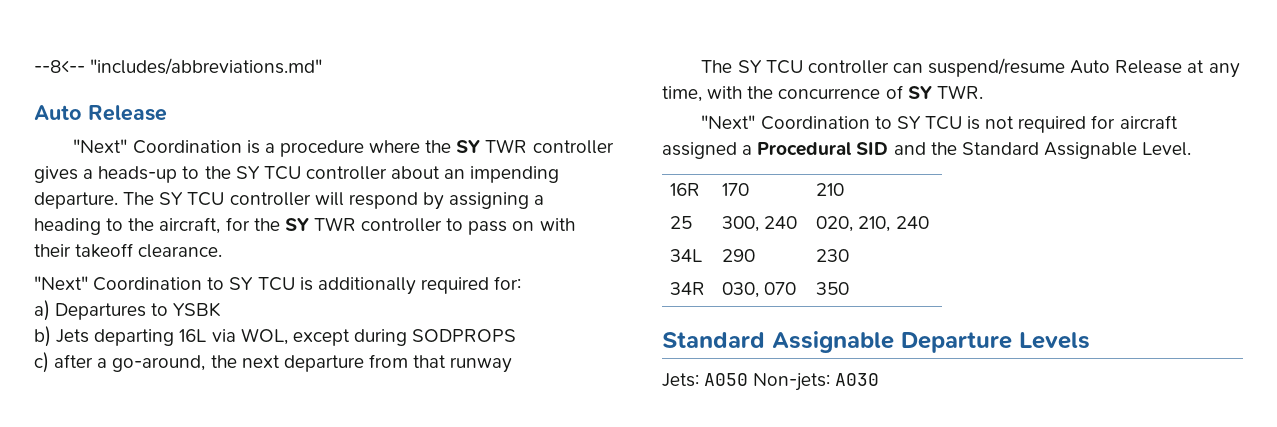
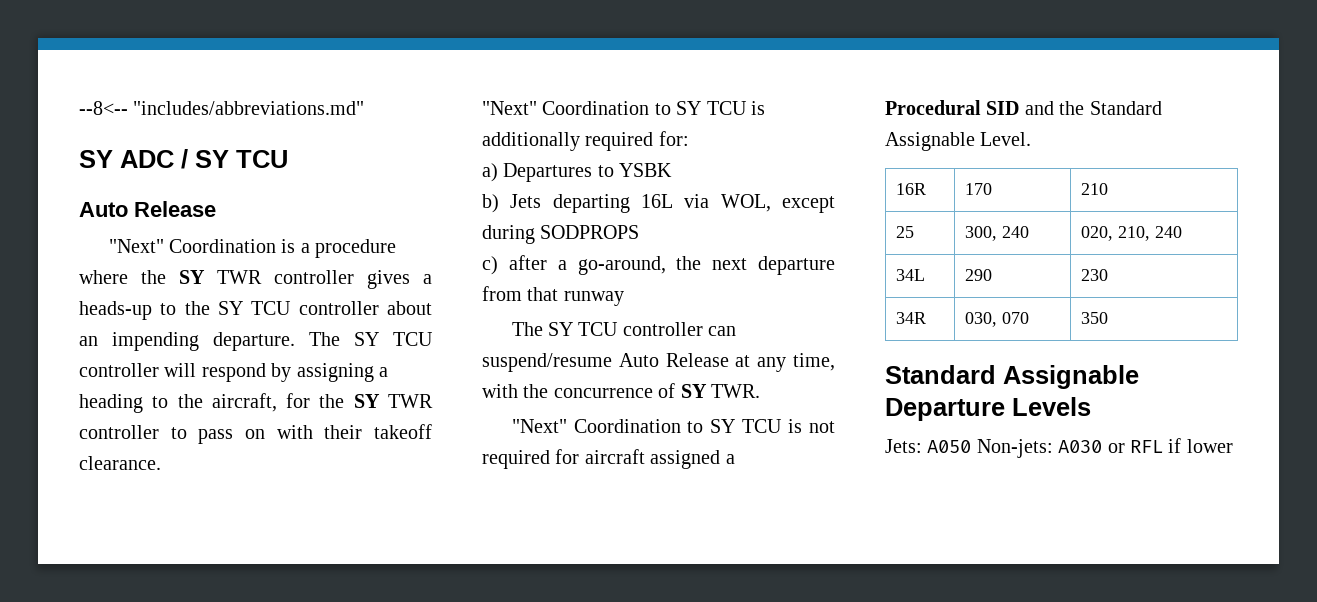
(323, 66) none -> [79,149,288,169] // SY ADC / SY TCU
(880, 379) none -> [1107,438,1233,453] or RFL if lower

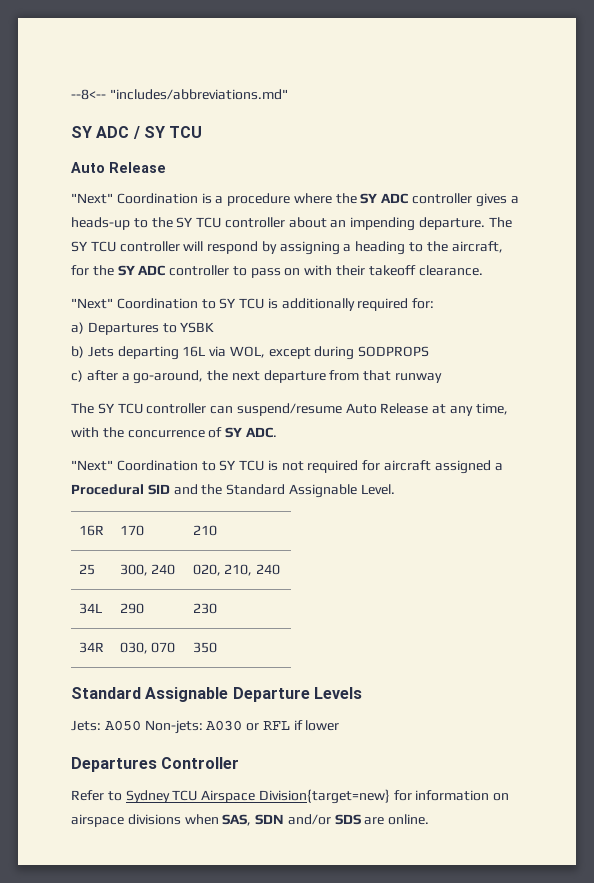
[217,270,262,284] TWR -> [381,193,409,204] ADC
[387,394,433,408] TWR -> [138,265,166,276] ADC
[711,384,760,398] TWR. -> [245,427,277,438] ADC.
(1233, 446) none -> [71,757,240,772] [71,789,510,804] [71,814,430,827] // Departures Controller // Refer to Sydney TCU Airspace Division{target=new} for information on airspace divisions when SAS, SDN and/or SDS are online.

